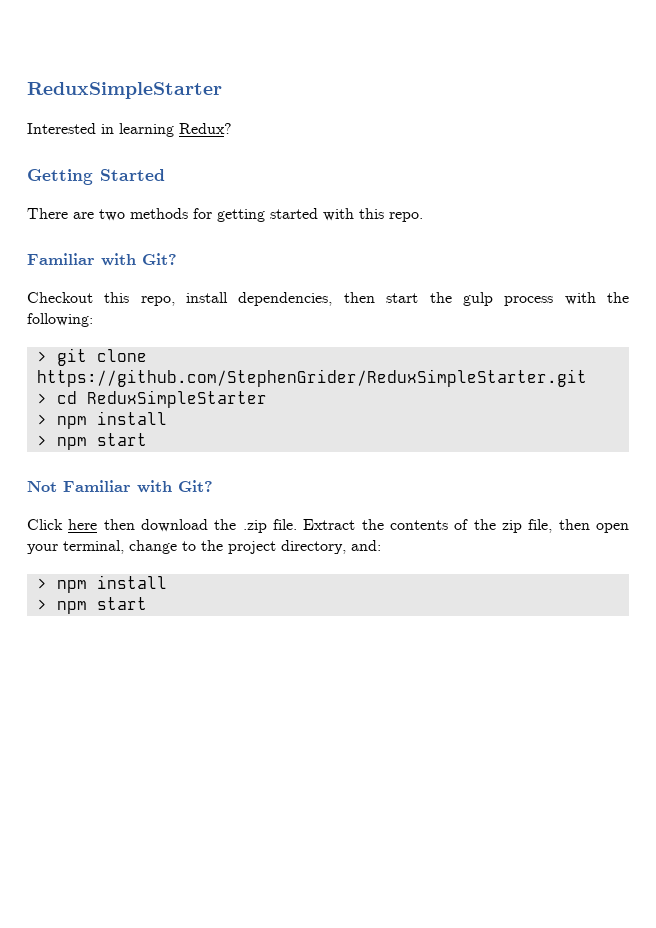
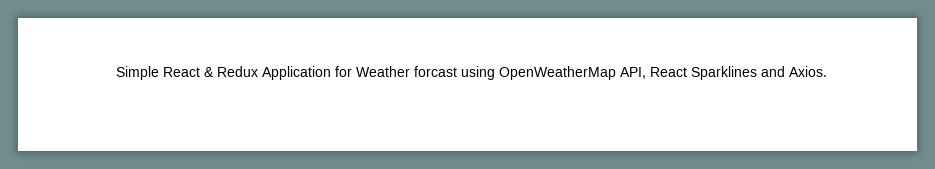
[27,82,222,99] [27,123,232,137] [27,169,165,185] [27,208,423,222] [27,253,177,266] [27,292,630,306] [27,313,93,327] [36,348,147,366] [36,369,587,387] [36,390,267,408] [36,411,167,429] [36,433,147,450] [27,480,213,493] [27,519,629,533] [27,540,381,554] [36,575,167,593] [36,597,147,614] ReduxSimpleStarter // Interested in learning Redux? // Getting Started // There are two methods for getting started with this repo. // Familiar with Git? // Checkout this repo, install dependencies, then start the gulp process with the following: // > git clone https://github.com/StephenGrider/ReduxSimpleStarter.git // > cd ReduxSimpleStarter // > npm install // > npm start // Not Familiar with Git? // Click here then download the .zip file. Extract the contents of the zip file, then open your terminal, change to the project directory, and: // > npm install // > npm start -> [115,66,827,80] Simple React & Redux Application for Weather forcast using OpenWeatherMap API, React Sparklines and Axios.

